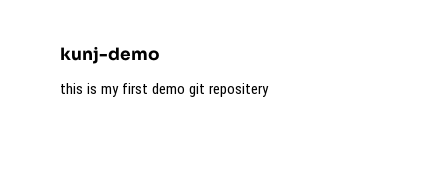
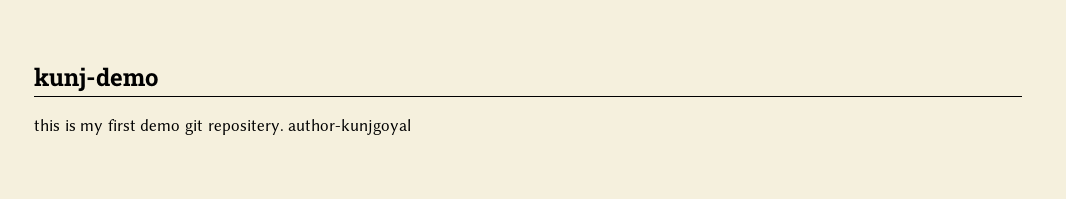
[209,83,270,97] repositery -> [207,119,412,135] repositery. author-kunjgoyal

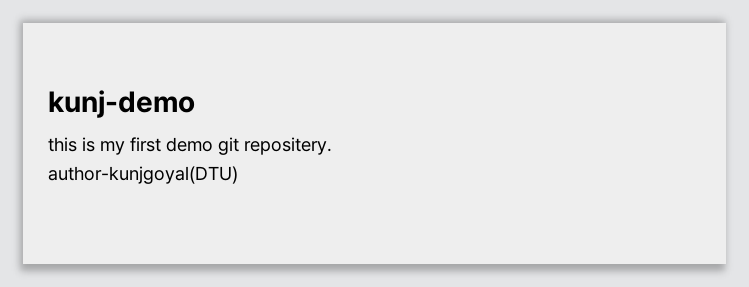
[288,119,412,135] author-kunjgoyal -> [48,166,238,184] // author-kunjgoyal(DTU)

